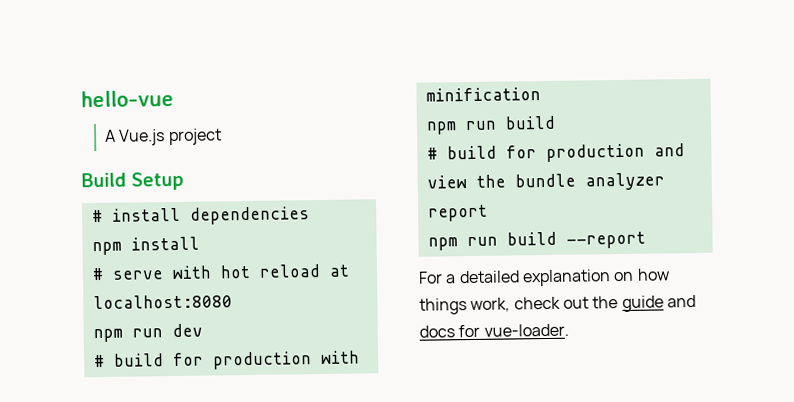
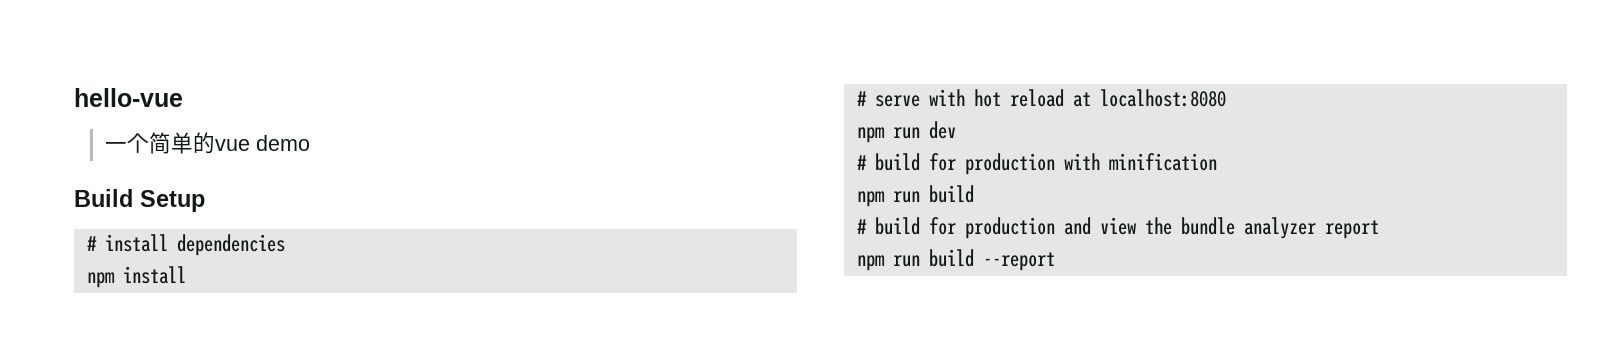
[105,128,222,146] A Vue.js project -> [105,132,311,154] 一个简单的vue demo
[418,268,670,287] [419,294,696,315] [419,323,569,338] // For a detailed explanation on how things work, check out the guide and docs for vue-loader. -> (1055, 261) none

